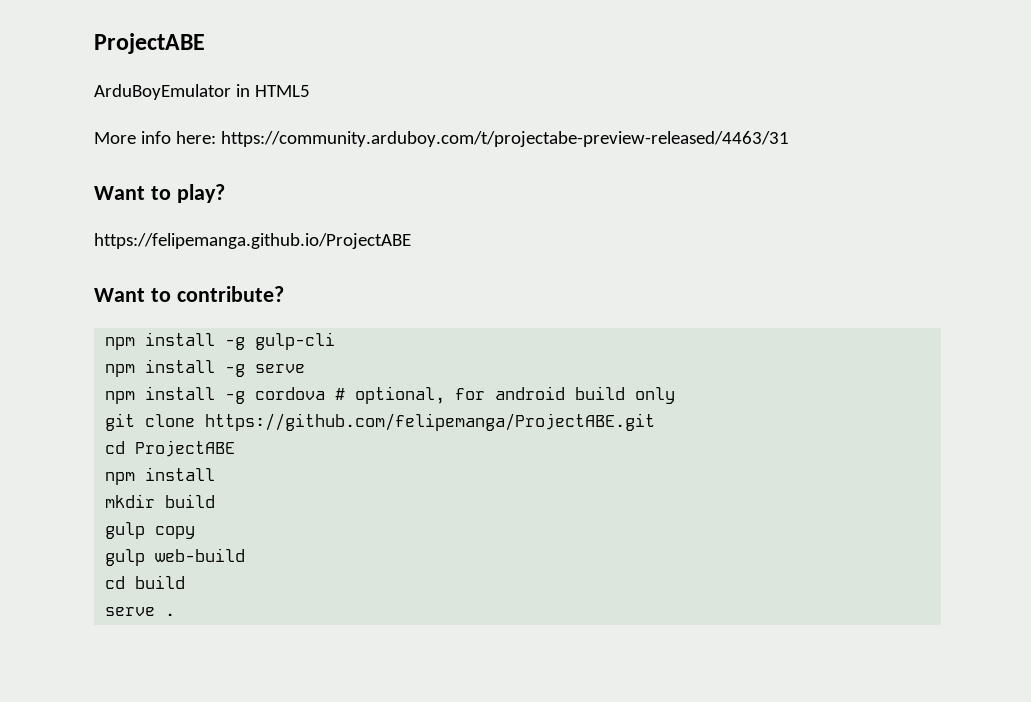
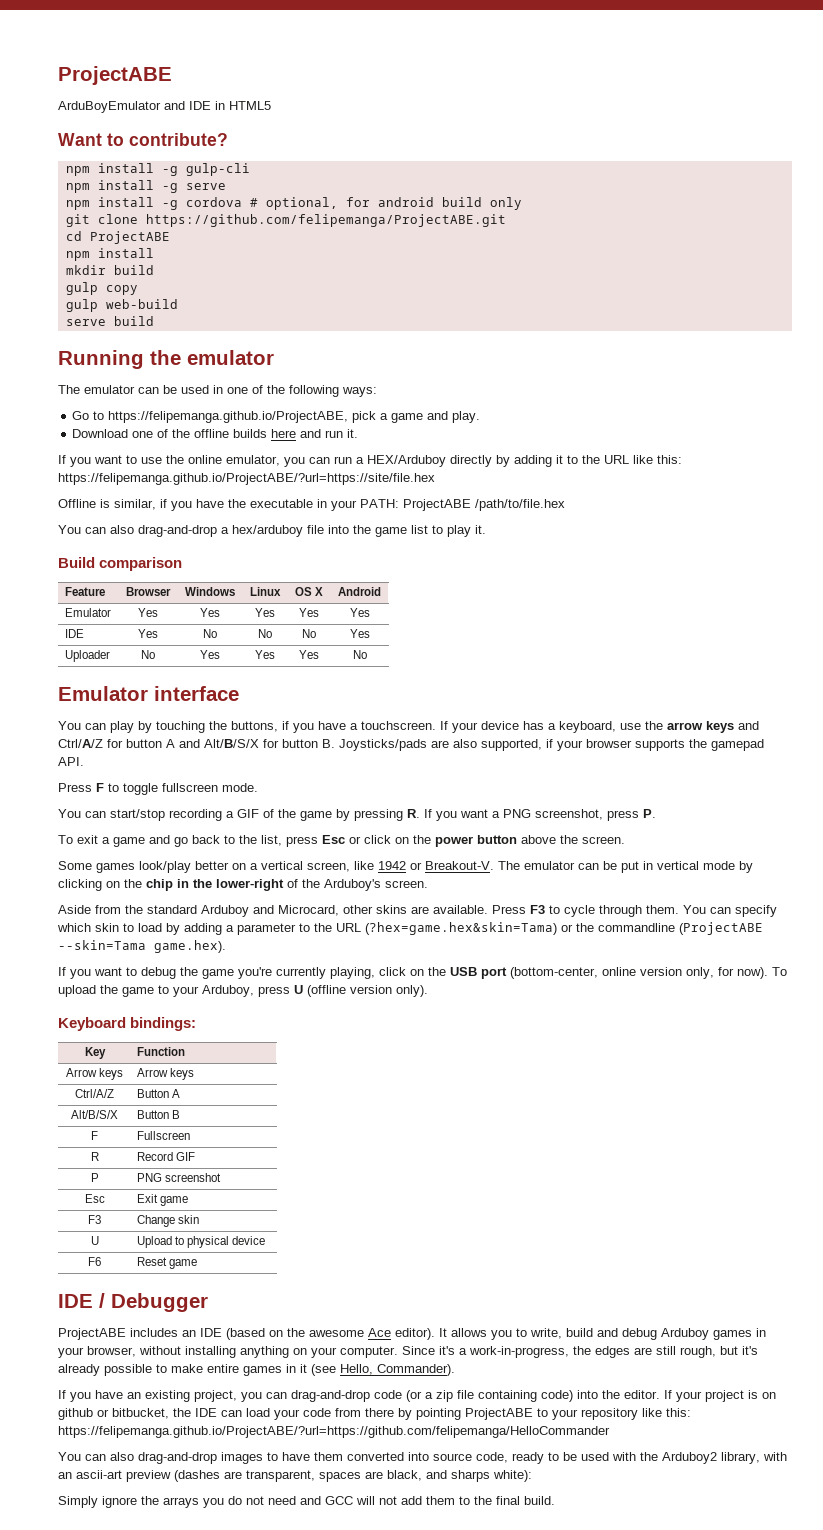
(231, 92) none -> [164,101,211,110] and IDE
[94,131,789,147] [94,184,225,203] [94,233,411,249] // More info here: https://community.arduboy.com/t/projectabe-preview-released/4463/31 // Want to play? // https://felipemanga.github.io/ProjectABE -> (271, 105) none
[105,575,186,589] [105,607,176,616] cd build // serve . -> [65,316,154,326] [58,350,274,369] [58,385,377,397] [72,411,481,423] [72,429,359,438] [58,455,682,467] [58,473,435,485] [58,499,565,511] [58,525,486,537] [58,557,183,571] [64,587,105,596] [126,587,171,596] [185,587,235,596] [250,587,281,596] [294,587,324,596] [338,587,381,596] [64,608,111,617] [138,608,158,617] [200,608,220,617] [255,608,275,617] [299,608,319,617] [349,608,370,617] [64,629,84,638] [138,629,158,638] [203,629,217,638] [258,629,272,638] [302,629,316,638] [349,629,370,638] [64,650,110,662] [141,650,155,659] [200,650,220,659] [255,650,275,659] [299,650,319,659] [352,650,367,659] [58,686,239,701] [58,721,759,733] [58,739,764,751] [58,757,84,766] [58,783,258,795] [58,809,656,821] [58,835,625,847] [58,861,753,873] [58,879,428,891] [58,905,777,917] [57,922,763,935] [58,940,226,953] [58,967,787,979] [58,985,428,997] [58,1017,197,1031] [84,1047,106,1059] [136,1047,185,1056] [65,1068,124,1080] [136,1068,194,1080] [75,1089,114,1098] [136,1089,180,1098] [71,1110,118,1119] [136,1110,180,1119] [91,1131,98,1140] [136,1131,190,1140] [90,1152,99,1161] [136,1152,195,1161] [90,1173,99,1182] [136,1173,221,1182] [84,1194,105,1203] [136,1194,188,1206] [88,1215,101,1224] [136,1215,199,1227] [90,1236,99,1245] [136,1236,266,1248] [88,1257,101,1266] [136,1257,197,1269] [58,1293,208,1312] [58,1328,766,1340] [58,1346,758,1358] [58,1364,455,1376] [58,1390,776,1402] [58,1408,691,1420] [58,1426,610,1438] [58,1452,787,1464] [58,1470,532,1482] [58,1496,555,1508] serve build // Running the emulator // The emulator can be used in one of the following ways: // Go to https://felipemanga.github.io/ProjectABE, pick a game and play. // Download one of the offline builds here and run it. // If you want to use the online emulator, you can run a HEX/Arduboy directly by adding it to the URL like this: https://felipemanga.github.io/ProjectABE/?url=https://site/file.hex // Offline is similar, if you have the executable in your PATH: ProjectABE /path/to/file.hex // You can also drag-and-drop a hex/arduboy file into the game list to play it. // Build comparison // Feature | Browser | Windows | Linux | OS X | Android // Emulator | Yes | Yes | Yes | Yes | Yes // IDE | Yes | No | No | No | Yes // Uploader | No | Yes | Yes | Yes | No // Emulator interface // You can play by touching the buttons, if you have a touchscreen. If your device has a keyboard, use the arrow keys and Ctrl/A/Z for button A and Alt/B/S/X for button B. Joysticks/pads are also supported, if your browser supports the gamepad API. // Press F to toggle fullscreen mode. // You can start/stop recording a GIF of the game by pressing R. If you want a PNG screenshot, press P. // To exit a game and go back to the list, press Esc or click on the power button above the screen. // Some games look/play better on a vertical screen, like 1942 or Breakout-V. The emulator can be put in vertical mode by clicking on the chip in the lower-right of the Arduboy's screen. // Aside from the standard Arduboy and Microcard, other skins are available. Press F3 to cycle through them. You can specify which skin to load by adding a parameter to the URL (?hex=game.hex&skin=Tama) or the commandline (ProjectABE --skin=Tama game.hex). // If you want to debug the game you're currently playing, click on the USB port (bottom-center, online version only, for now). To upload the game to your Arduboy, press U (offline version only). // Keyboard bindings: // Key | Function // Arrow keys | Arrow keys // Ctrl/A/Z | Button A // Alt/B/S/X | Button B // F | Fullscreen // R | Record GIF // P | PNG screenshot // Esc | Exit game // F3 | Change skin // U | Upload to physical device // F6 | Reset game // IDE / Debugger // ProjectABE includes an IDE (based on the awesome Ace editor). It allows you to write, build and debug Arduboy games in your browser, without installing anything on your computer. Since it's a work-in-progress, the edges are still rough, but it's already possible to make entire games in it (see Hello, Commander). // If you have an existing project, you can drag-and-drop code (or a zip file containing code) into the editor. If your project is on github or bitbucket, the IDE can load your code from there by pointing ProjectABE to your repository like this: https://felipemanga.github.io/ProjectABE/?url=https://github.com/felipemanga/HelloCommander // You can also drag-and-drop images to have them converted into source code, ready to be used with the Arduboy2 library, with an ascii-art preview (dashes are transparent, spaces are black, and sharps white): // Simply ignore the arrays you do not need and GCC will not add them to the final build.

